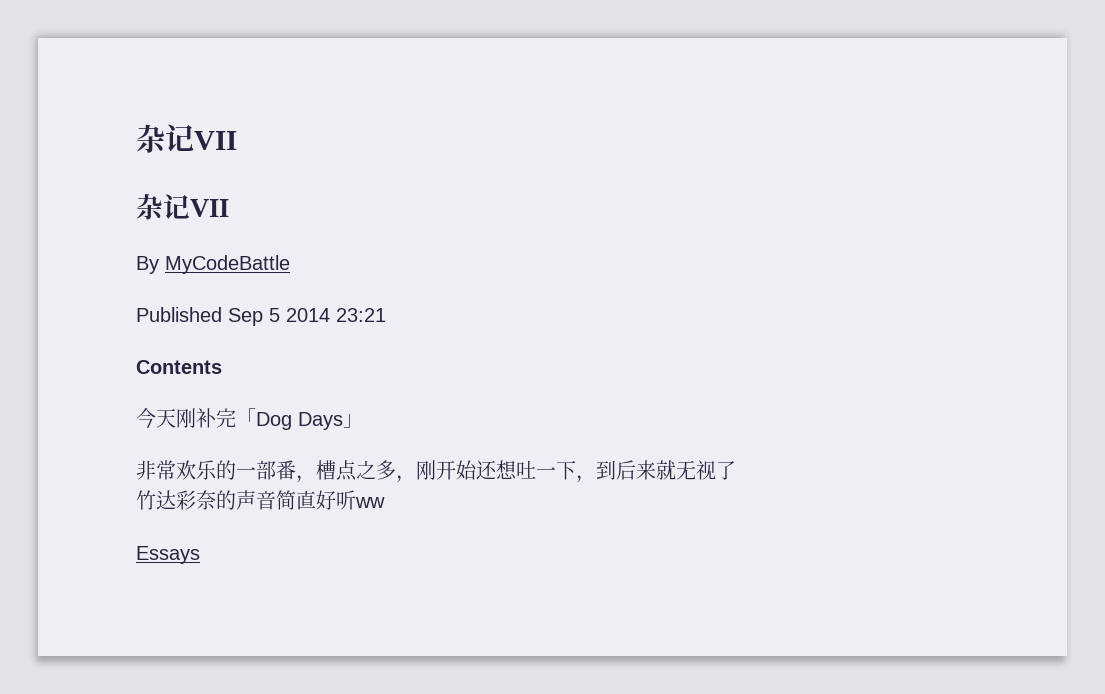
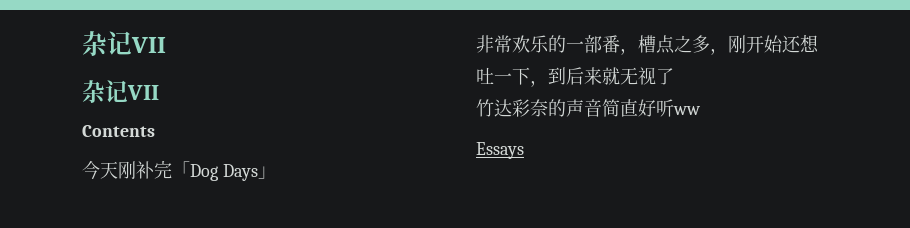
[136,255,290,274] [136,307,386,326] // By MyCodeBattle // Published Sep 5 2014 23:21 -> (159, 92) none

